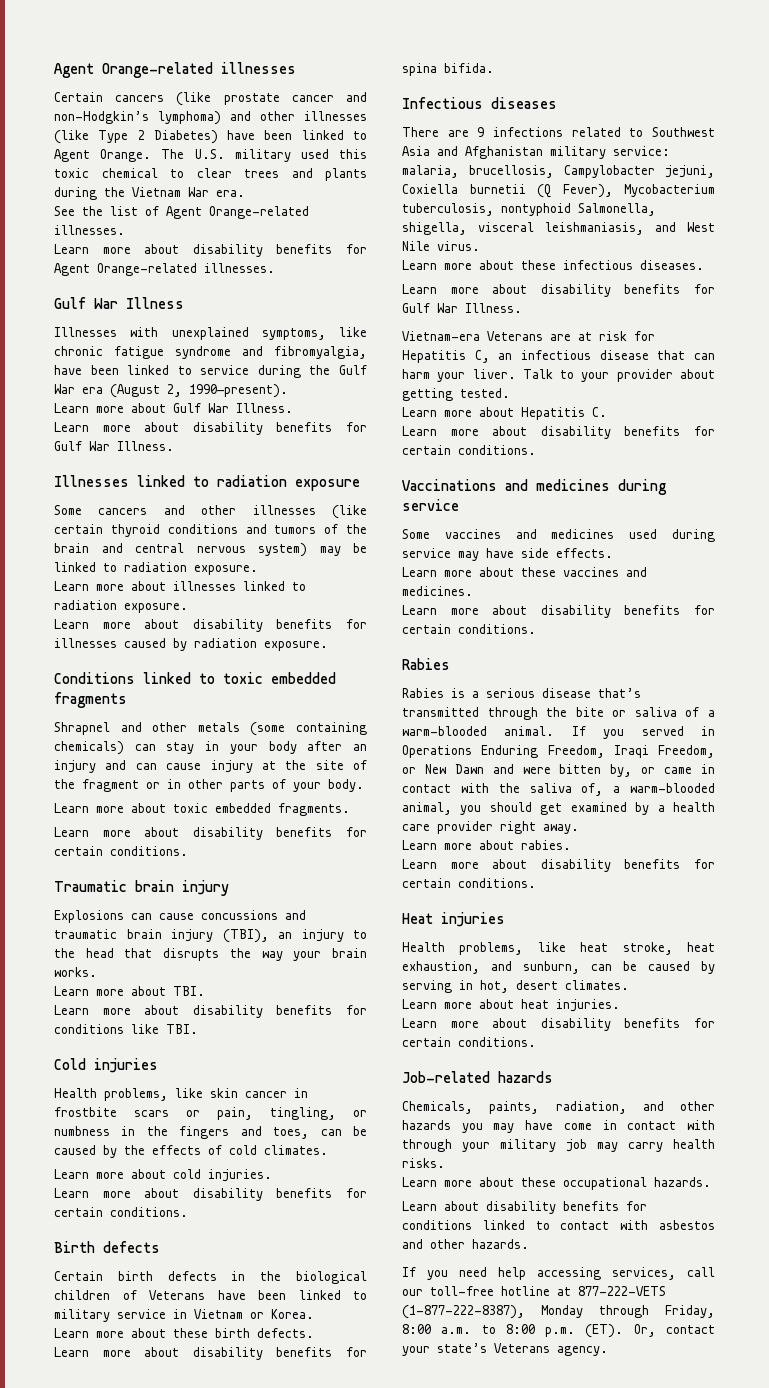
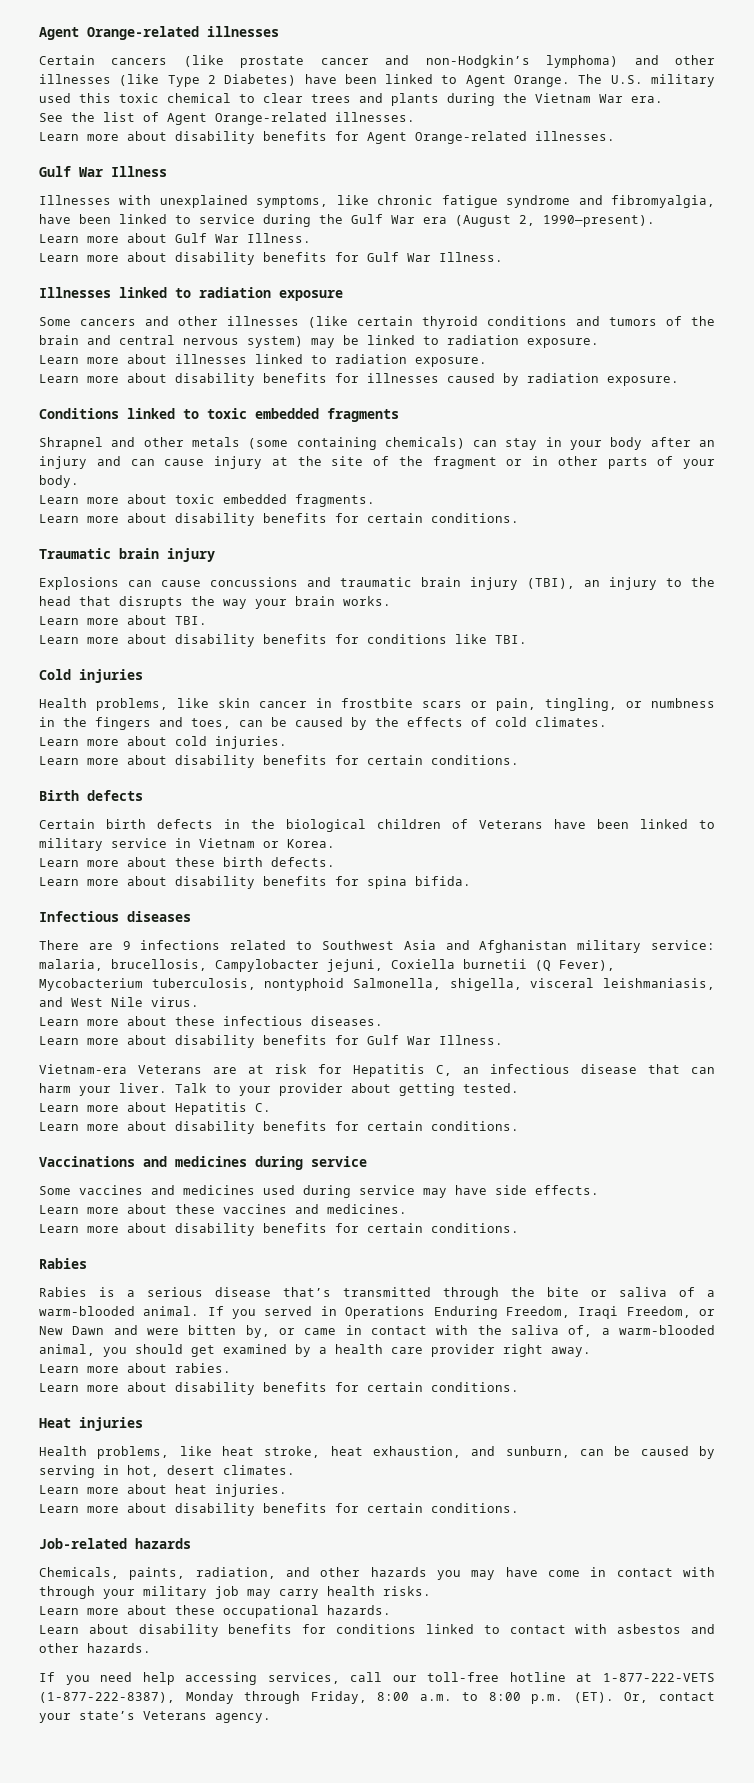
[578,1286,666,1296] 877-222-VETS -> [603,1673,715,1682] 1-877-222-VETS

